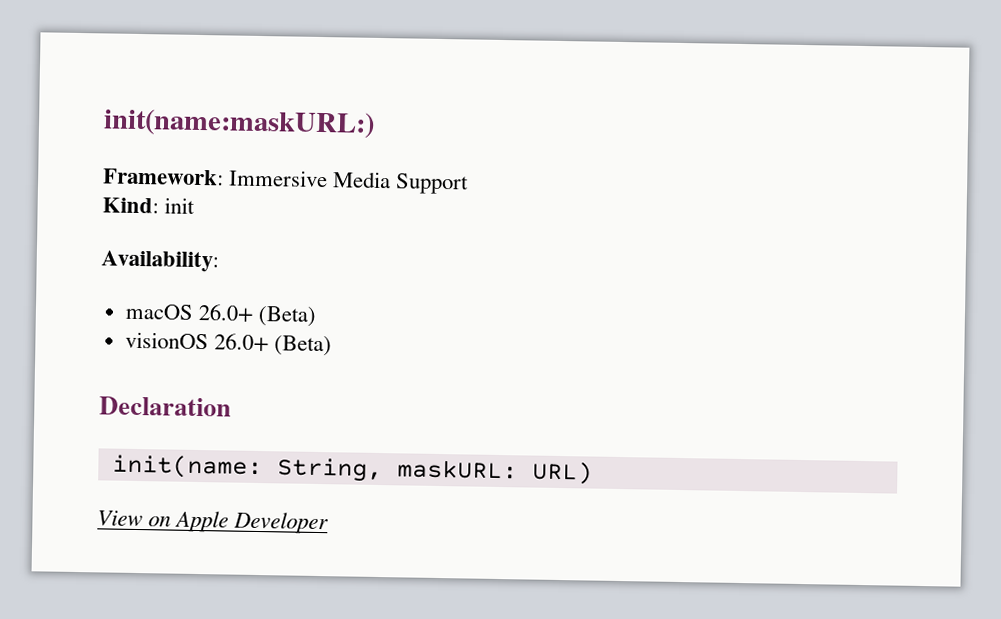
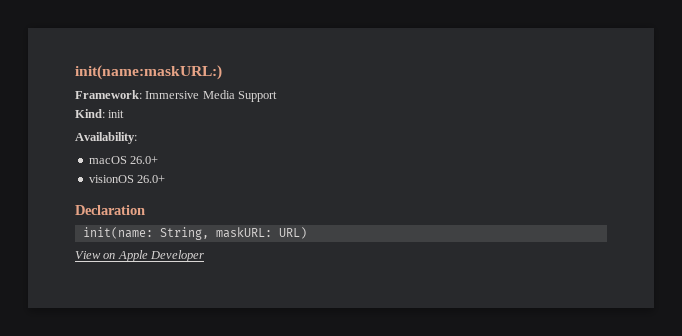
[257,305,317,327] (Beta) -> (159, 160) none
[273,335,332,357] (Beta) -> (166, 179) none

